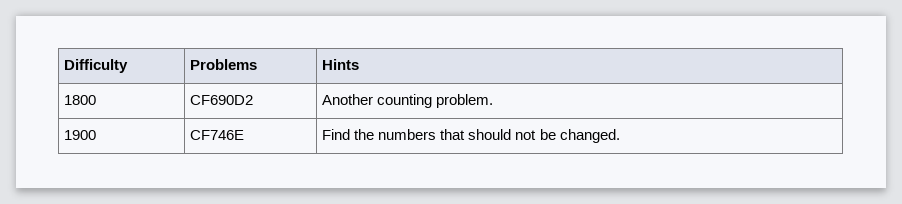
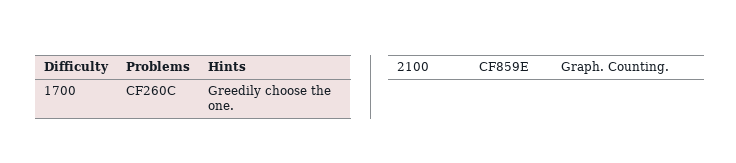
[64,95,97,105] [190,95,254,105] [322,94,494,108] [64,130,97,140] [190,130,245,140] [322,129,620,143] 1800 | CF690D2 | Another counting problem. // 1900 | CF746E | Find the numbers that should not be changed. -> [43,86,76,95] [125,86,176,95] [207,85,331,98] [207,103,234,110] [396,62,429,71] [478,62,529,71] [560,61,669,74] 1700 | CF260C | Greedily choose the one. // 2100 | CF859E | Graph. Counting.

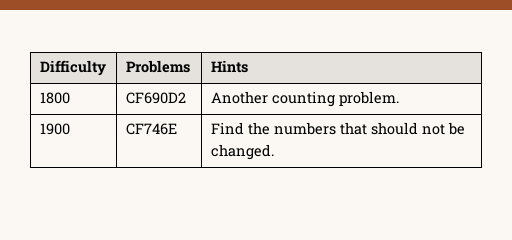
[43,86,76,95] [125,86,176,95] [207,85,331,98] [207,103,234,110] [396,62,429,71] [478,62,529,71] [560,61,669,74] 1700 | CF260C | Greedily choose the one. // 2100 | CF859E | Graph. Counting. -> [39,92,70,104] [125,92,186,104] [210,91,399,107] [39,123,70,135] [125,123,177,135] [210,122,465,135] [210,144,274,160] 1800 | CF690D2 | Another counting problem. // 1900 | CF746E | Find the numbers that should not be changed.

